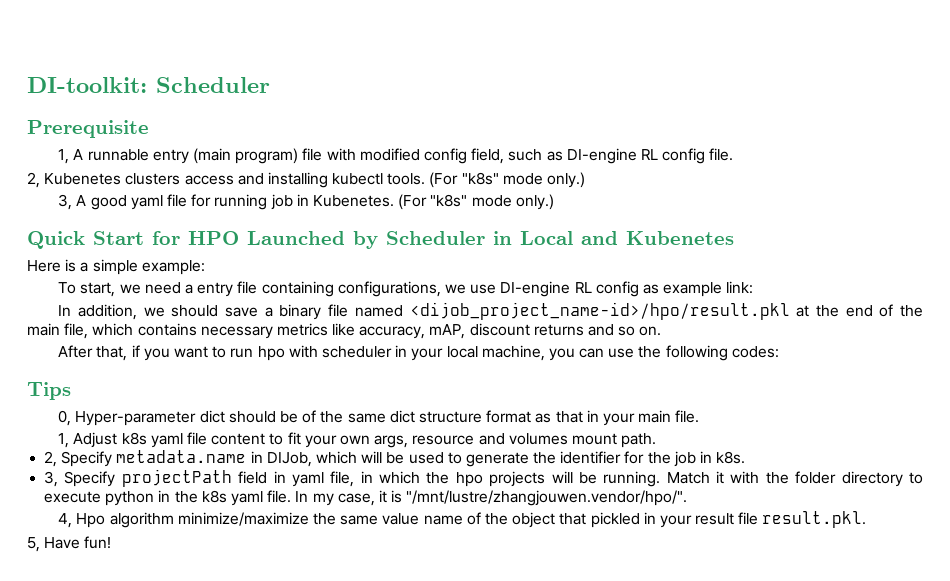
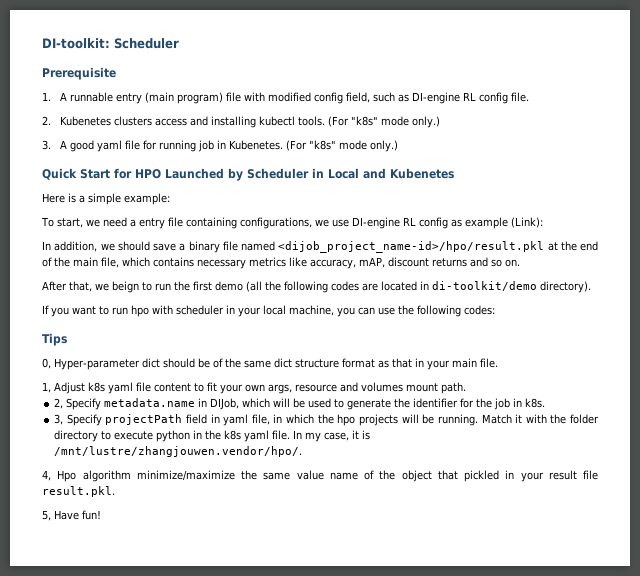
[58,149,70,164] 1, -> [42,92,51,101] 1.
[27,172,40,188] 2, -> [42,116,51,125] 2.
[58,194,73,210] 3, -> [42,140,51,150] 3.
[726,281,754,294] link: -> [510,217,543,228] (Link):
[131,345,140,357] if -> [95,281,591,293] [42,305,49,314] we beign to run the first demo (all the following codes are located in di-toolkit/demo directory). // If
[406,490,688,506] "/mnt/lustre/zhangjouwen.vendor/hpo/". -> [54,446,303,457] /mnt/lustre/zhangjouwen.vendor/hpo/.

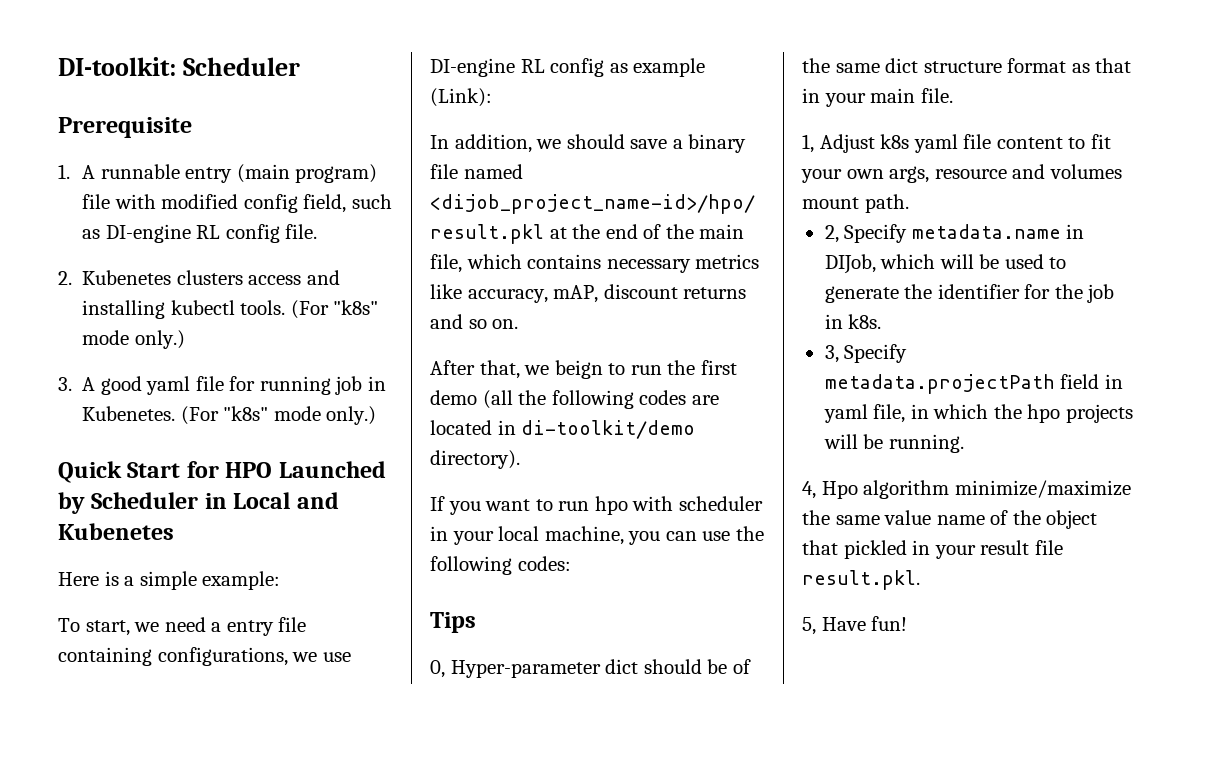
[105,414,183,425] projectPath -> [824,374,1055,394] metadata.projectPath
[481,414,599,424] [54,430,371,442] [54,446,303,457] Match it with the folder directory to execute python in the k8s yaml file. In my case, it is /mnt/lustre/zhangjouwen.vendor/hpo/. -> (964, 443) none

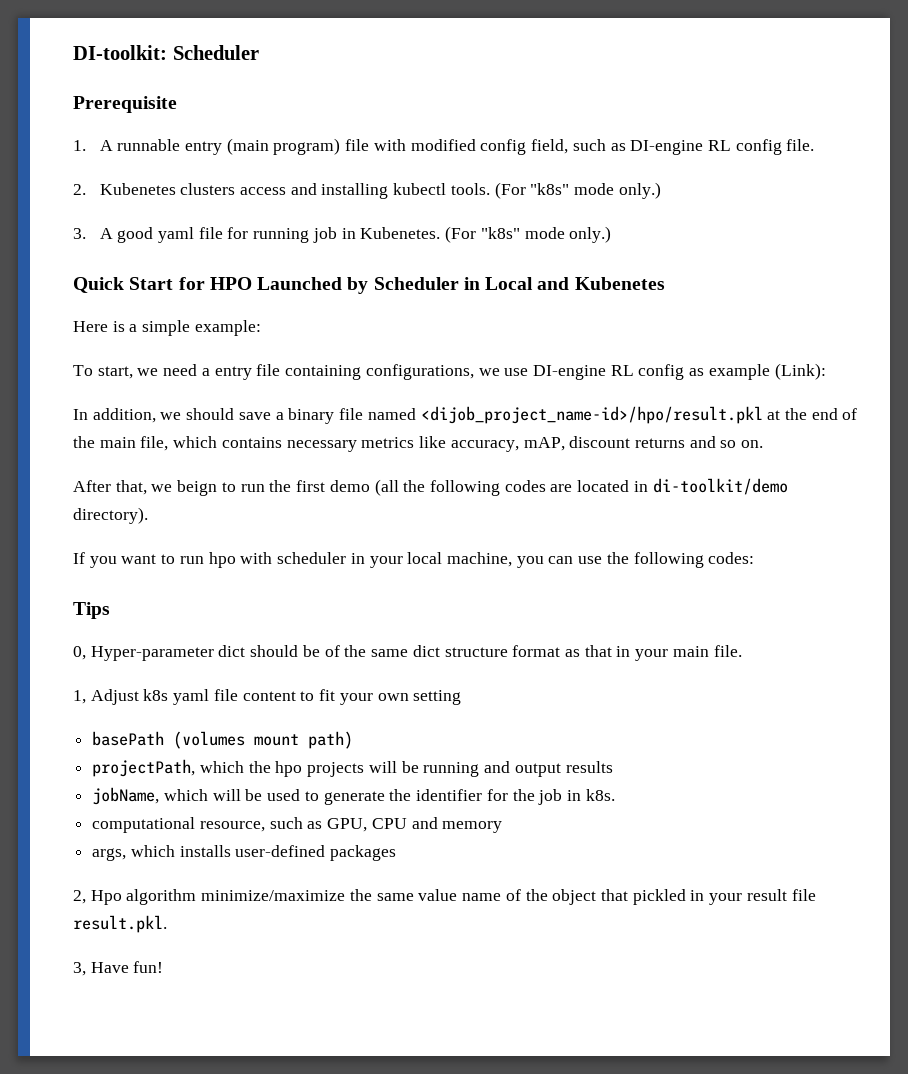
[889,164,1122,183] [802,194,909,213] [824,224,1085,243] [824,254,876,274] args, resource and volumes mount path. // 2, Specify metadata.name in DIJob, -> [413,690,462,705] [92,731,354,749] [92,759,613,777] [92,787,160,805] setting // basePath (volumes mount path) // projectPath, which the hpo projects will be running and output results // jobName,
[824,344,908,363] [824,374,1123,394] [823,404,1133,423] [823,434,964,453] [802,481,816,499] 3, Specify metadata.projectPath field in yaml file, in which the hpo projects will be running. // 4, -> [92,817,503,833] [92,845,397,861] [73,890,86,904] computational resource, such as GPU, CPU and memory // args, which installs user-defined packages // 2,
[802,617,816,635] 5, -> [73,962,86,976] 3,

